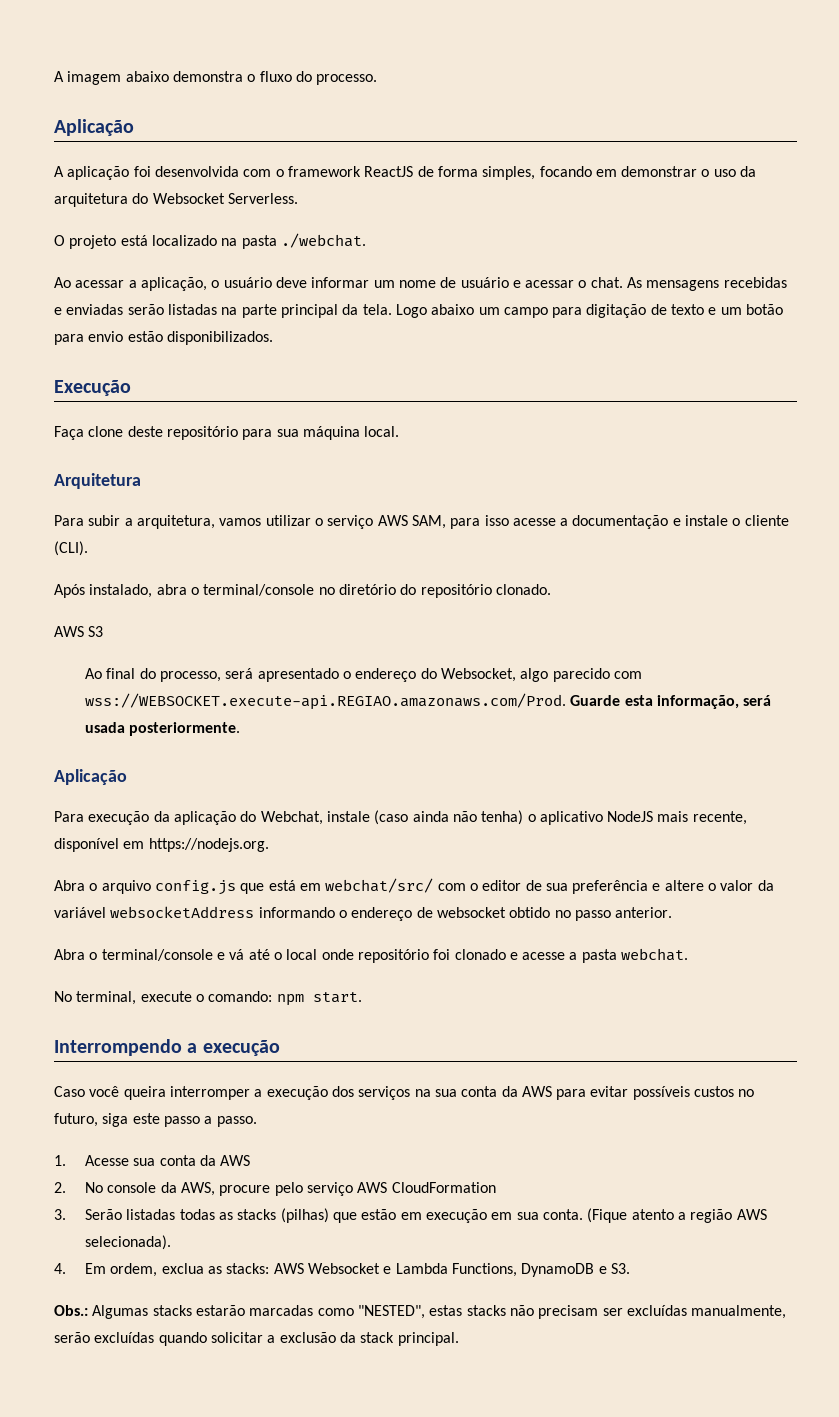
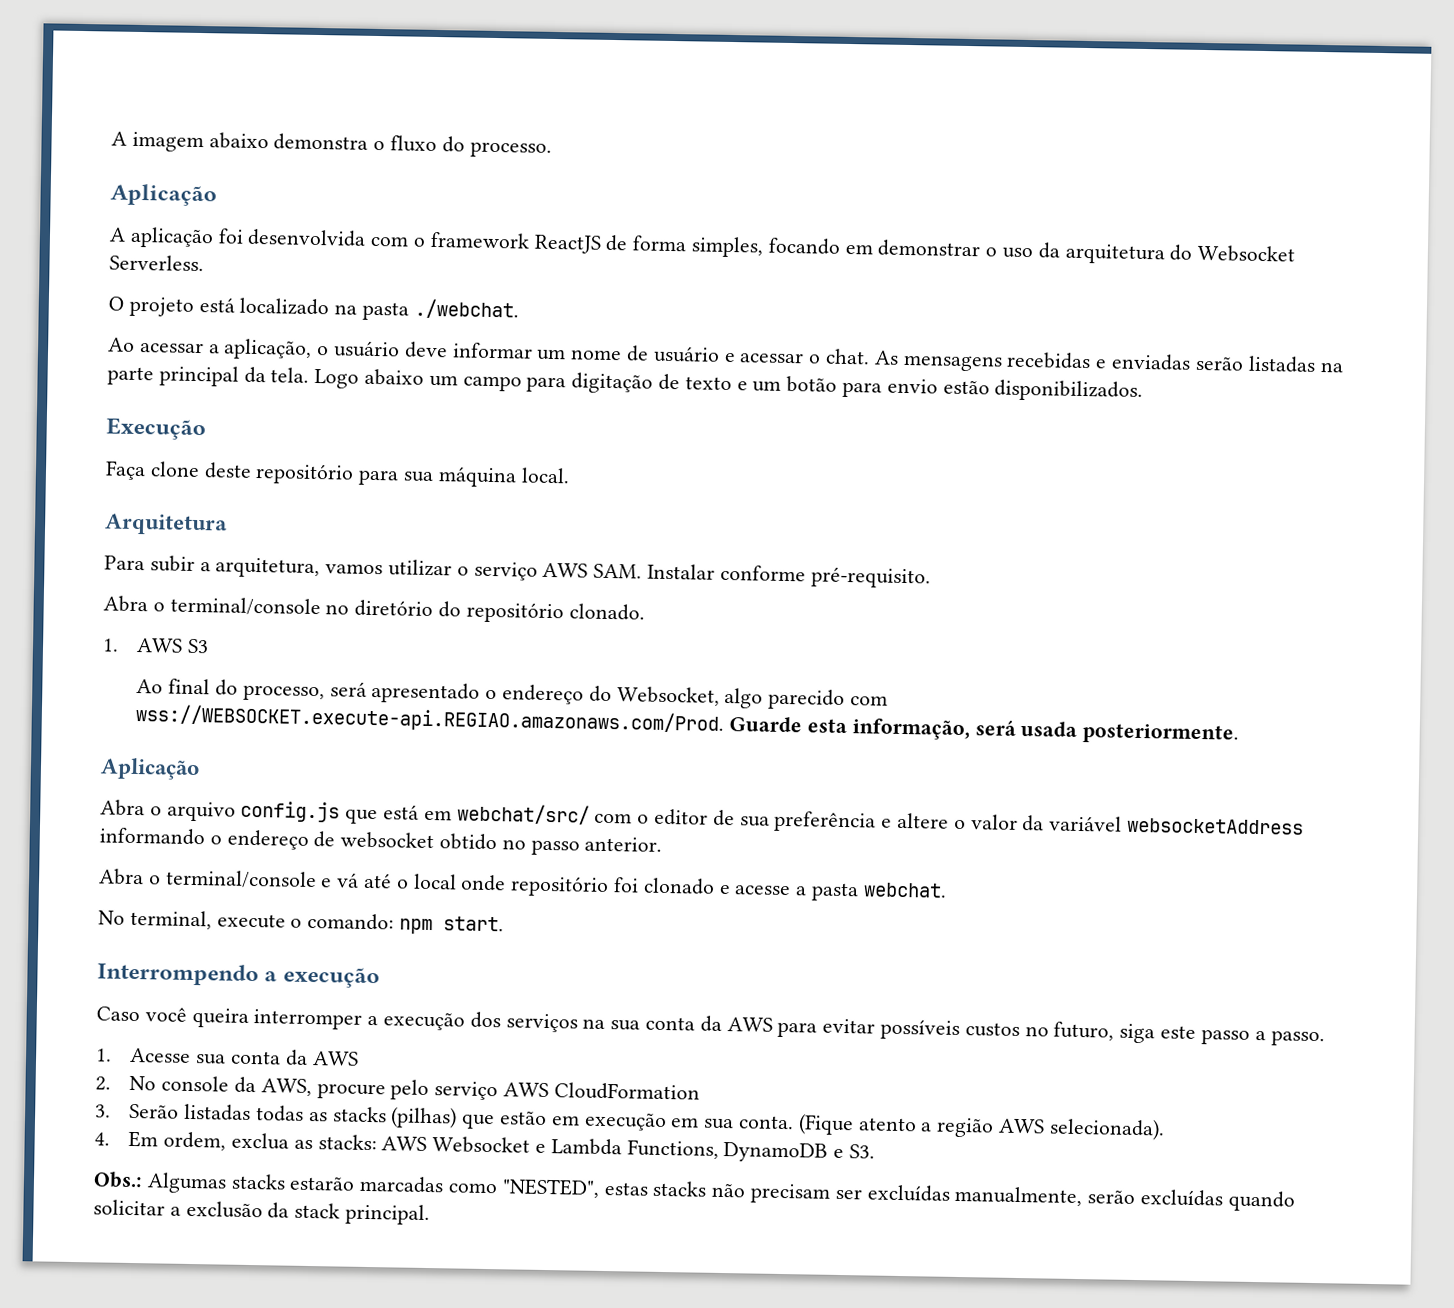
[411,515,789,529] [54,541,88,556] [54,584,187,598] SAM, para isso acesse a documentação e instale o cliente (CLI). // Após instalado, abra -> [593,563,931,589] [103,595,148,613] SAM. Instalar conforme pré-requisito. // Abra
(551, 589) none -> [102,638,119,652] 1.
[54,810,747,825] [54,838,269,852] // Para execução da aplicação do Webchat, instale (caso ainda não tenha) o aplicativo NodeJS mais recente, disponível em https://nodejs.org. -> (200, 769) none

